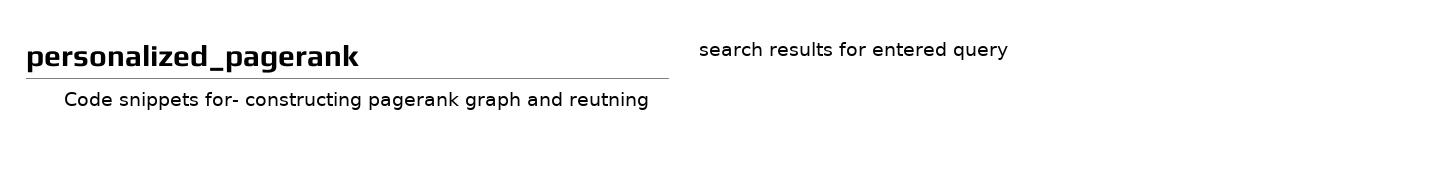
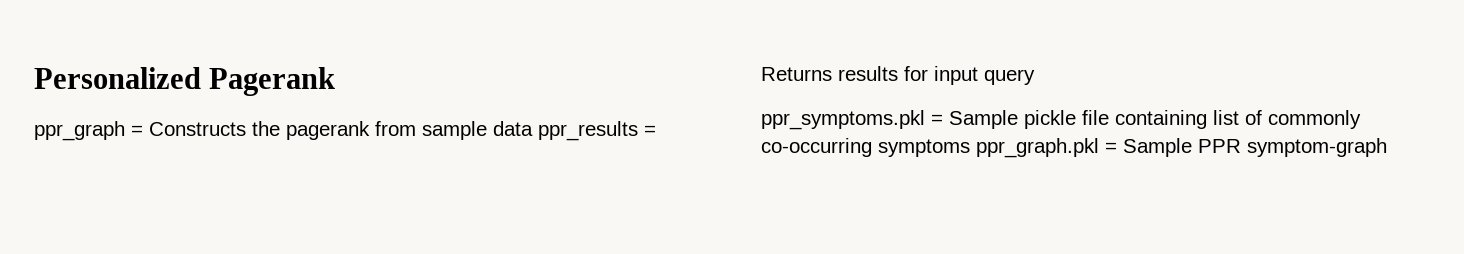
[26,45,359,73] [63,92,649,110] [699,42,763,56] personalized_pagerank // Code snippets for- constructing pagerank graph and reutning search -> [34,67,336,96] [34,121,656,141] [761,67,832,81] Personalized Pagerank // ppr_graph = Constructs the pagerank from sample data ppr_results = Returns
[872,42,947,56] entered -> [934,66,978,85] input
(1008, 53) none -> [761,110,1361,130] [761,138,1387,158] // ppr_symptoms.pkl = Sample pickle file containing list of commonly co-occurring symptoms ppr_graph.pkl = Sample PPR symptom-graph

